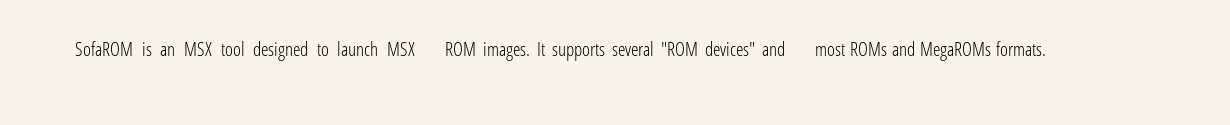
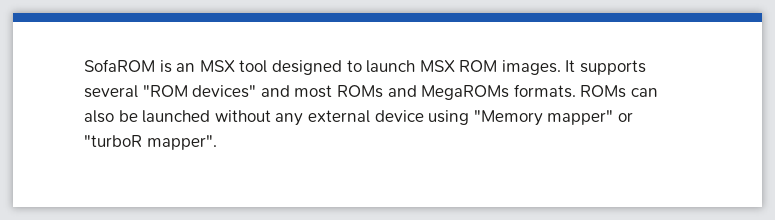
(1046, 48) none -> [580,85,658,98] [84,110,633,126] [84,135,217,150] ROMs can also be launched without any external device using "Memory mapper" or "turboR mapper".

